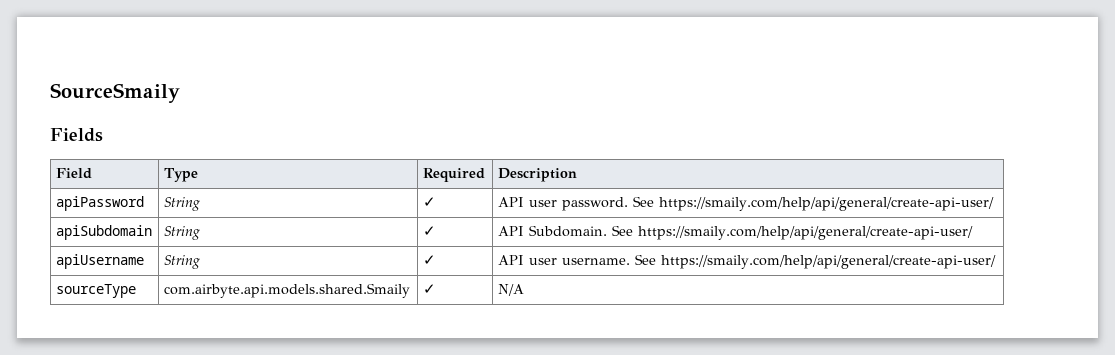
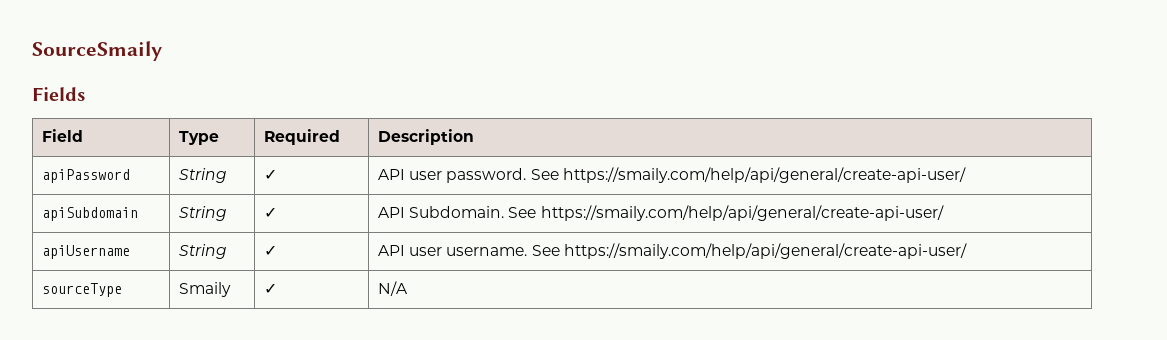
[163,283,410,298] com.airbyte.api.models.shared.Smaily -> [179,282,232,297] Smaily

